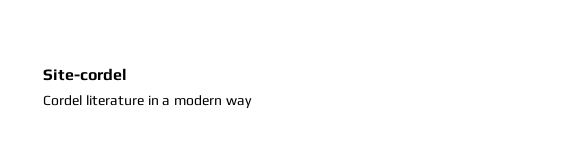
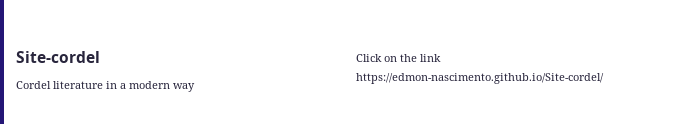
(252, 103) none -> [356,54,441,62] [356,73,604,84] // Click on the link https://edmon-nascimento.github.io/Site-cordel/

